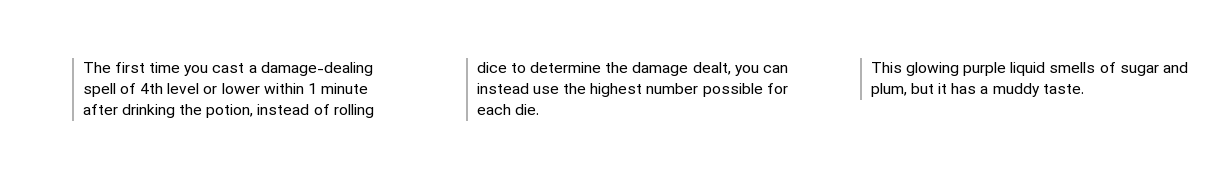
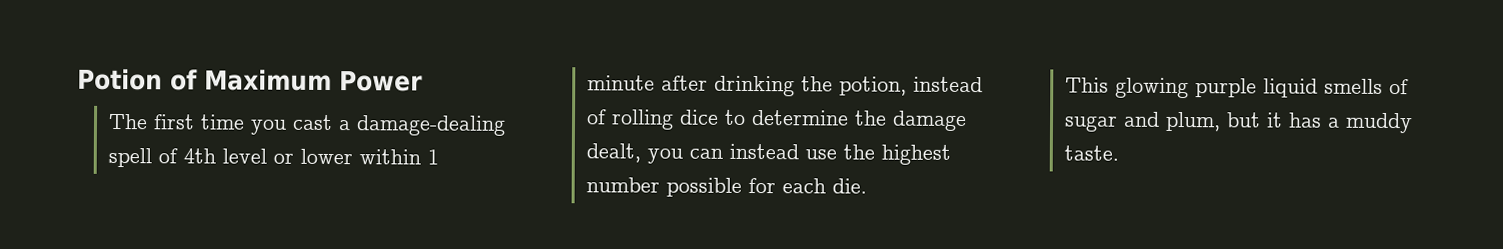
(82, 67) none -> [77,68,423,92] Potion of Maximum Power //

